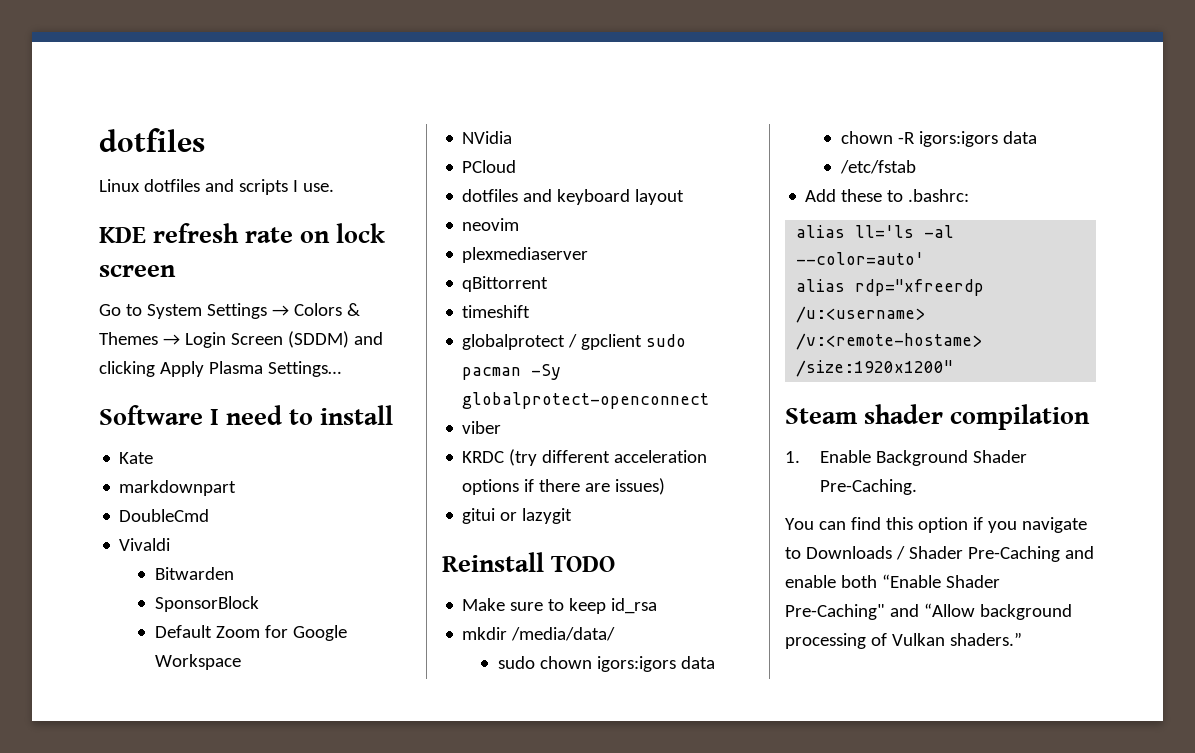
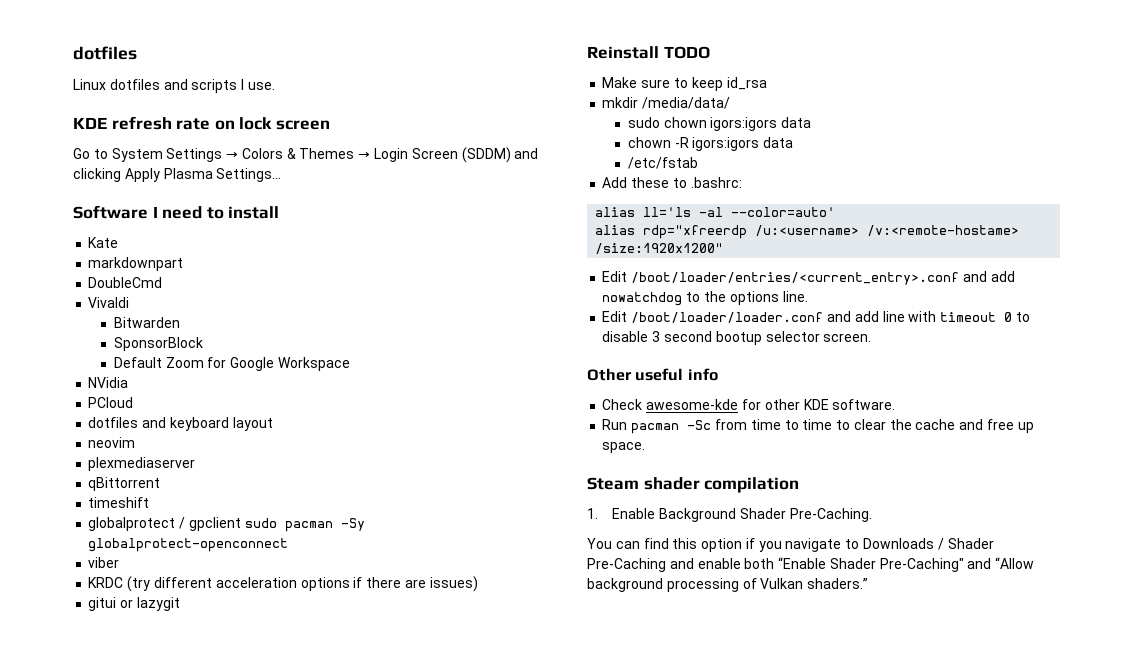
(954, 368) none -> [602,271,1015,285] [602,291,808,306] [602,311,1030,323] [602,331,872,345] [587,368,718,381] [602,399,896,410] [602,419,1034,434] [602,442,646,453] // Edit /boot/loader/entries/<current_entry>.conf and add nowatchdog to the options line. // Edit /boot/loader/loader.conf and add line with timeout 0 to disable 3 second bootup selector screen. // Other useful info // Check awesome-kde for other KDE software. // Run pacman -Sc from time to time to clear the cache and free up space.

